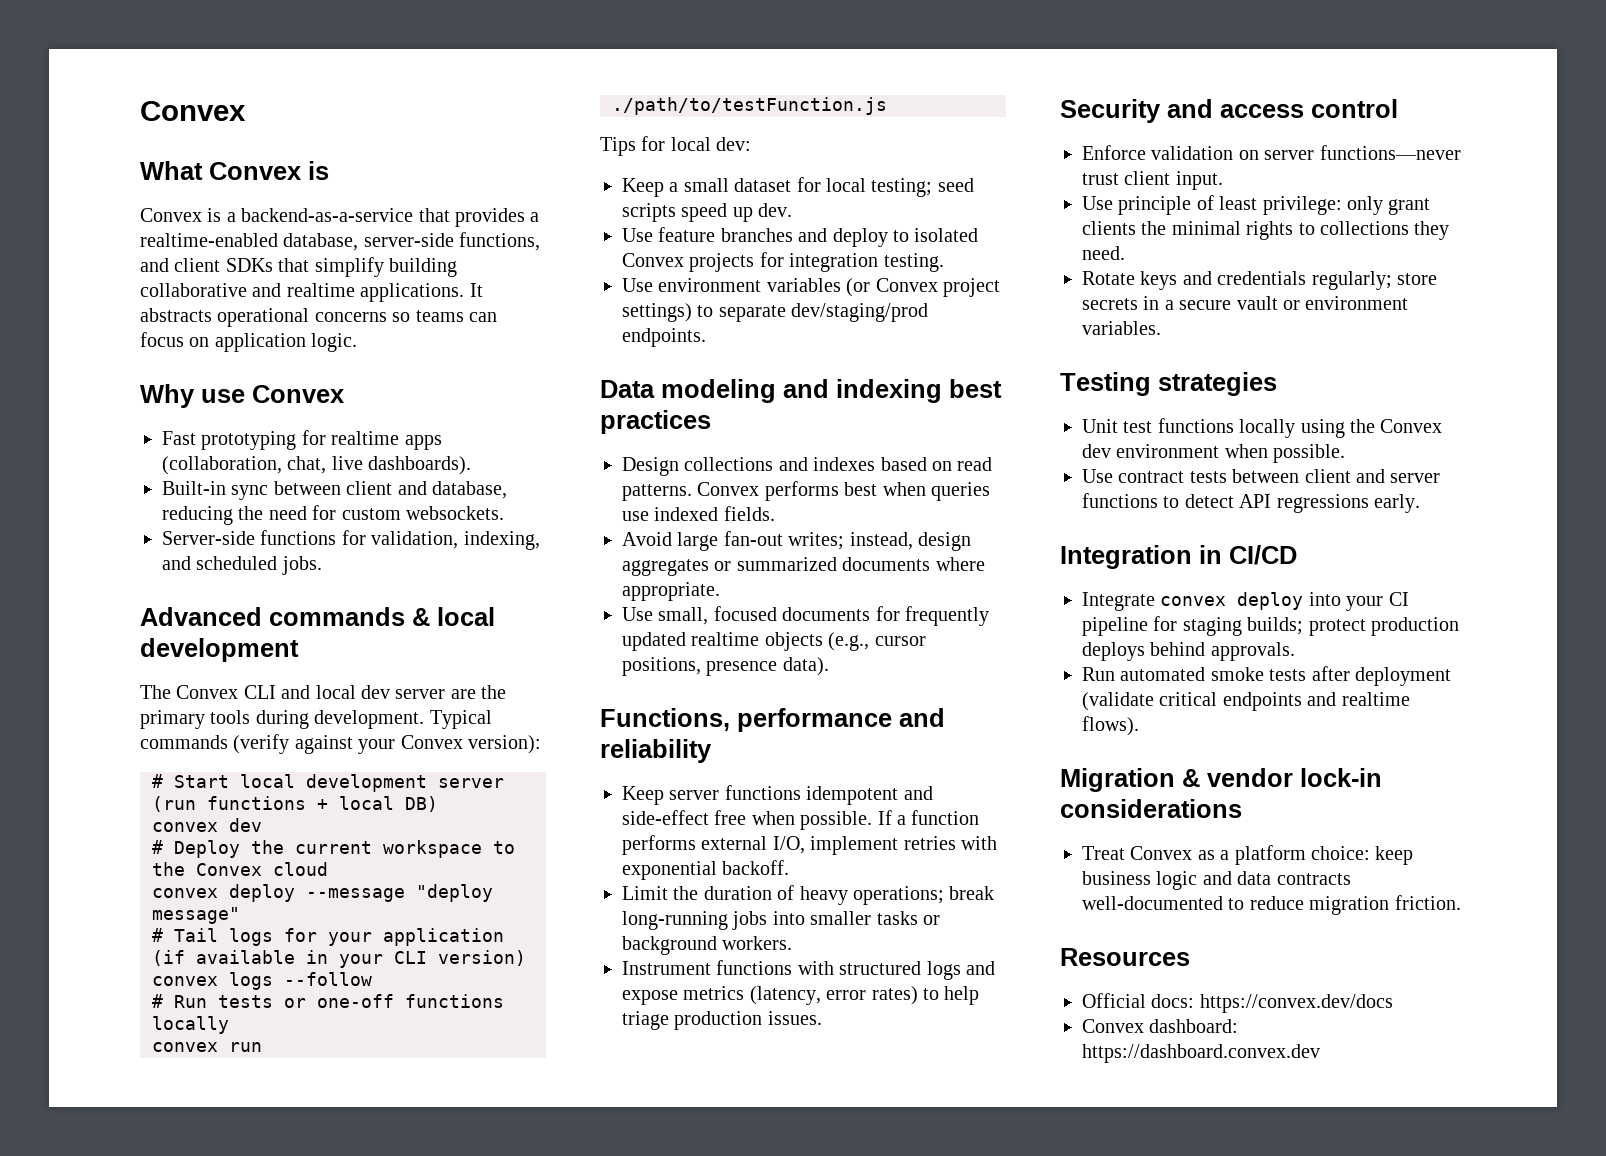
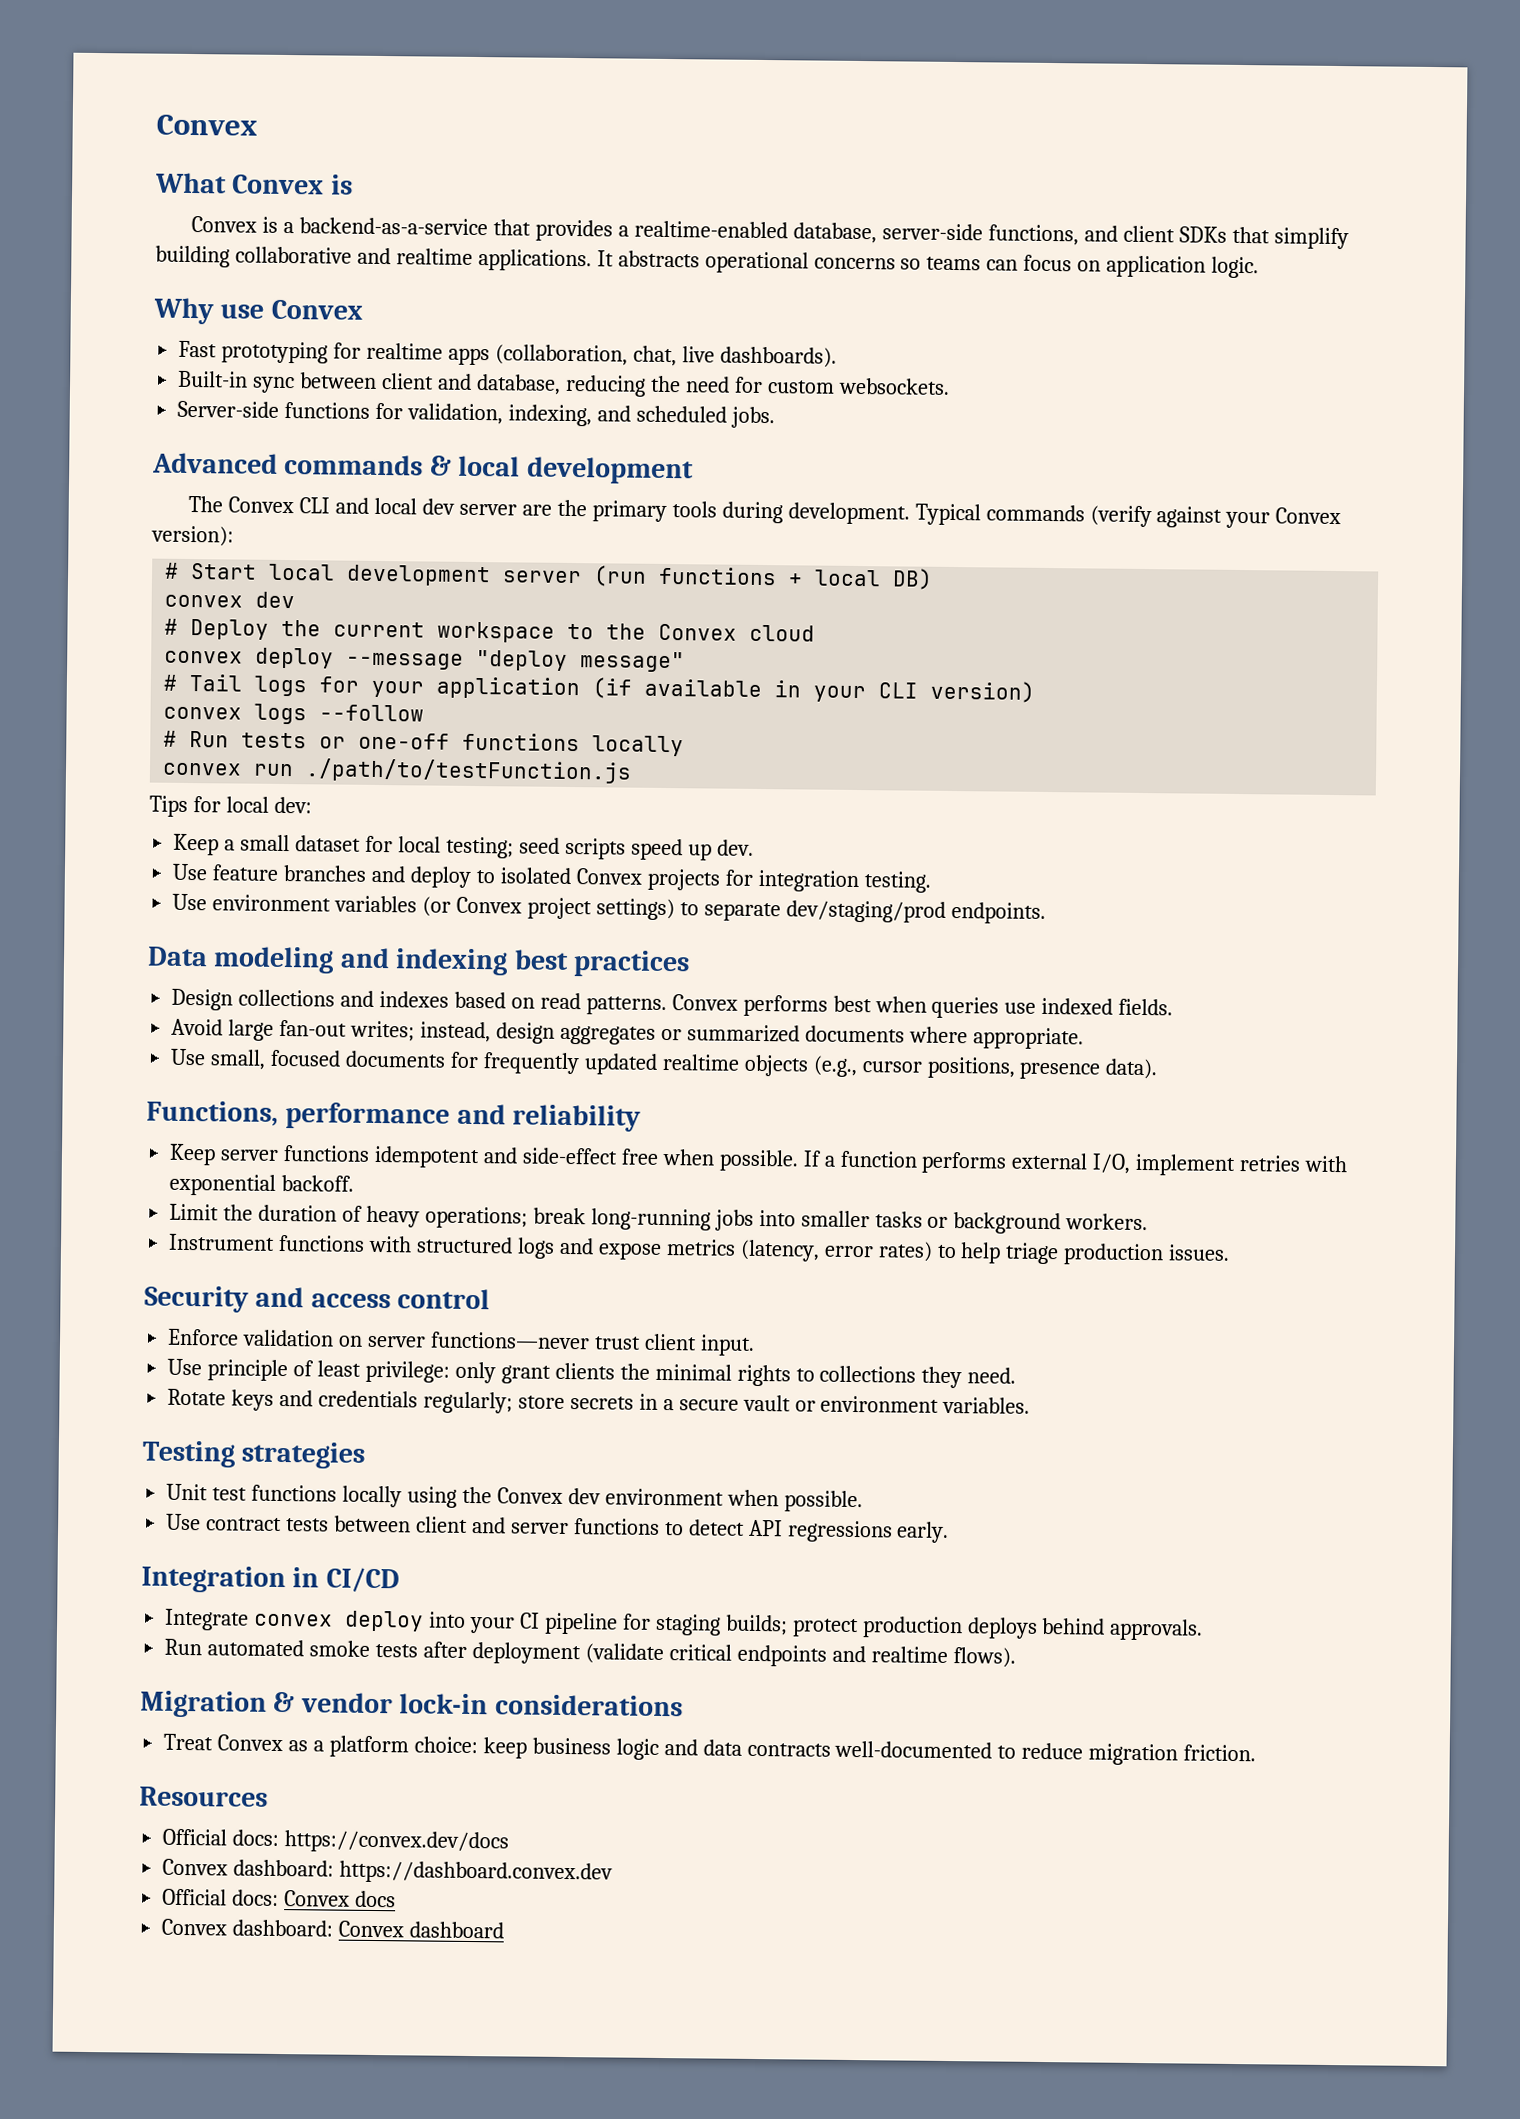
(1320, 1053) none -> [162,1888,397,1908] [161,1918,505,1939] // Official docs: Convex docs // Convex dashboard: Convex dashboard

